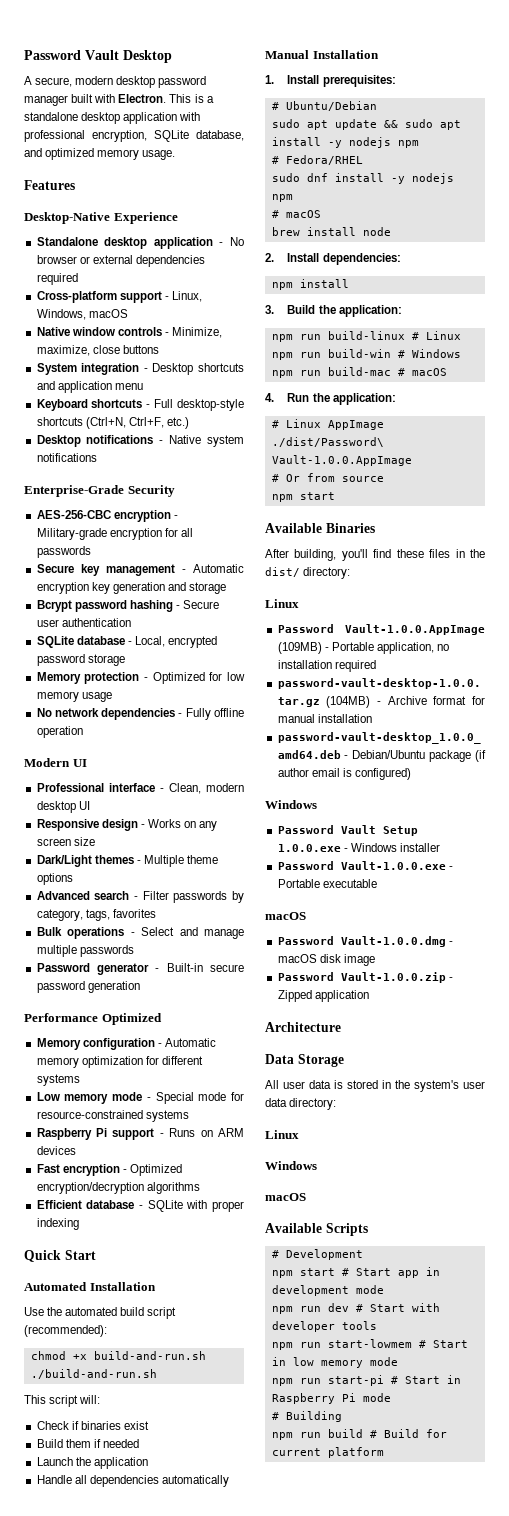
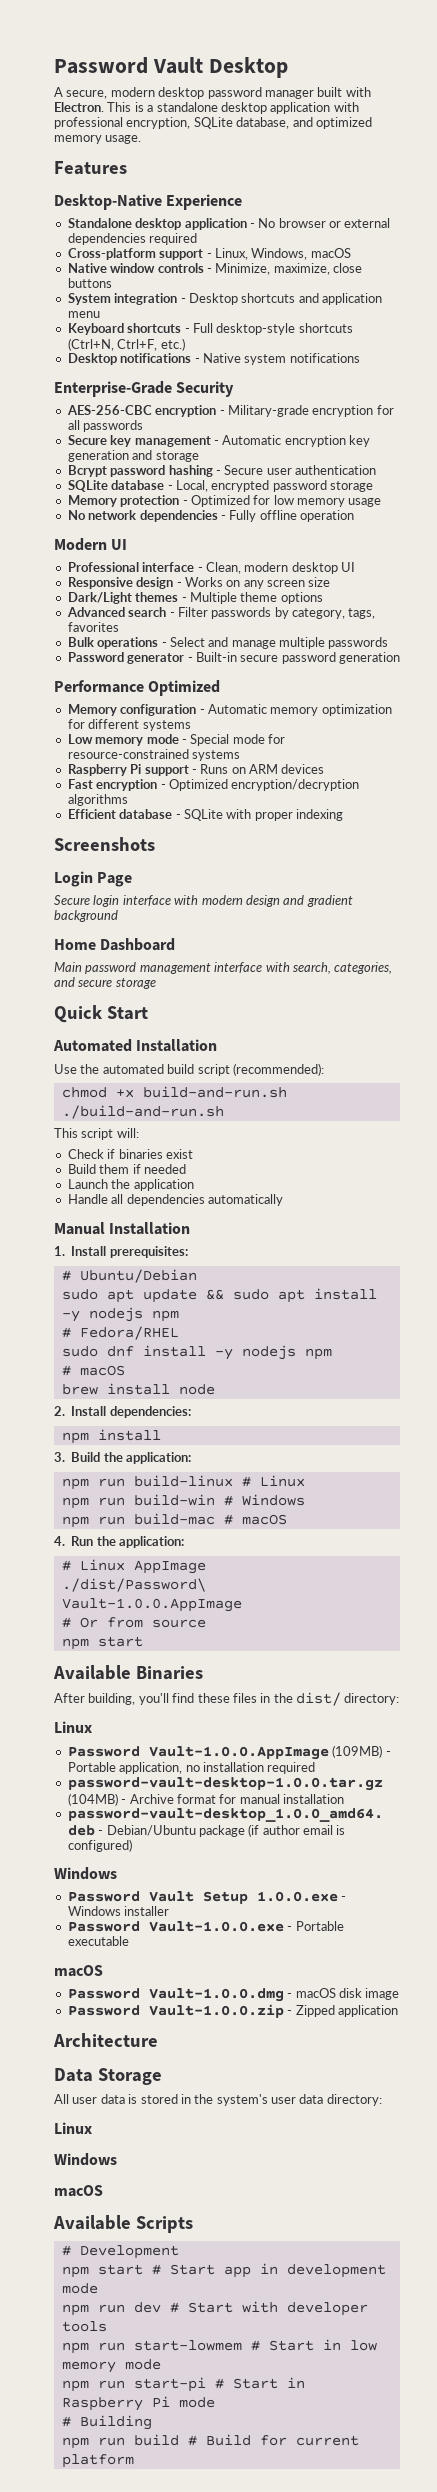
(79, 1224) none -> [54,837,155,851] [54,871,133,887] [54,895,353,907] [54,910,118,922] [54,938,176,951] [54,962,393,974] [54,977,156,989] // Screenshots // Login Page // Secure login interface with modern design and gradient background // Home Dashboard // Main password management interface with search, categories, and secure storage

